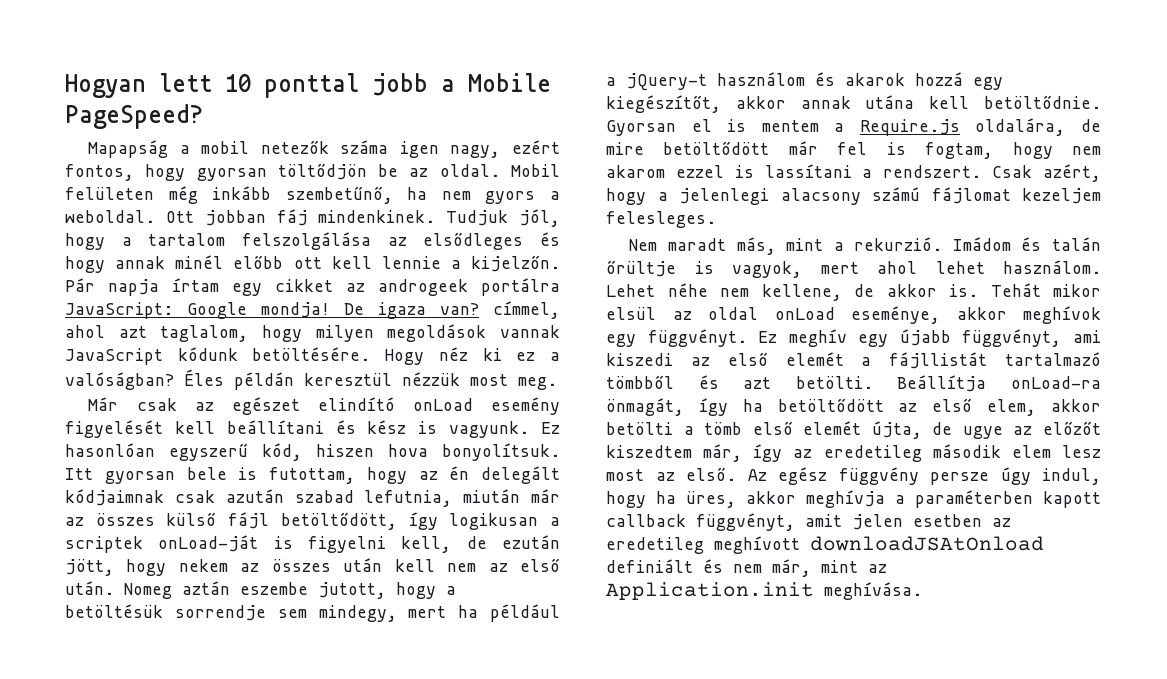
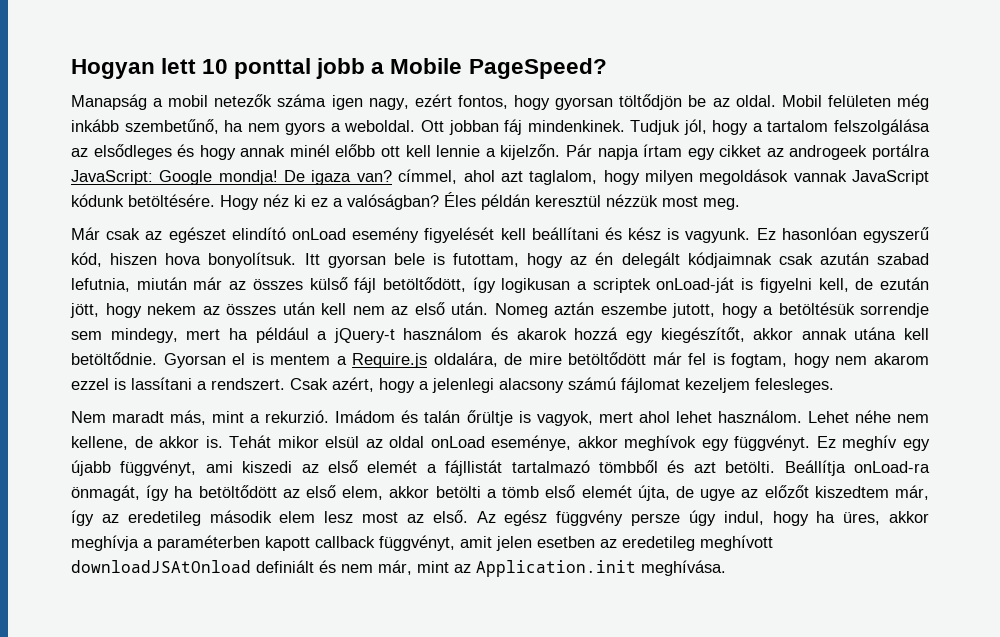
[88,140,169,158] Mapapság -> [71,94,147,110] Manapság

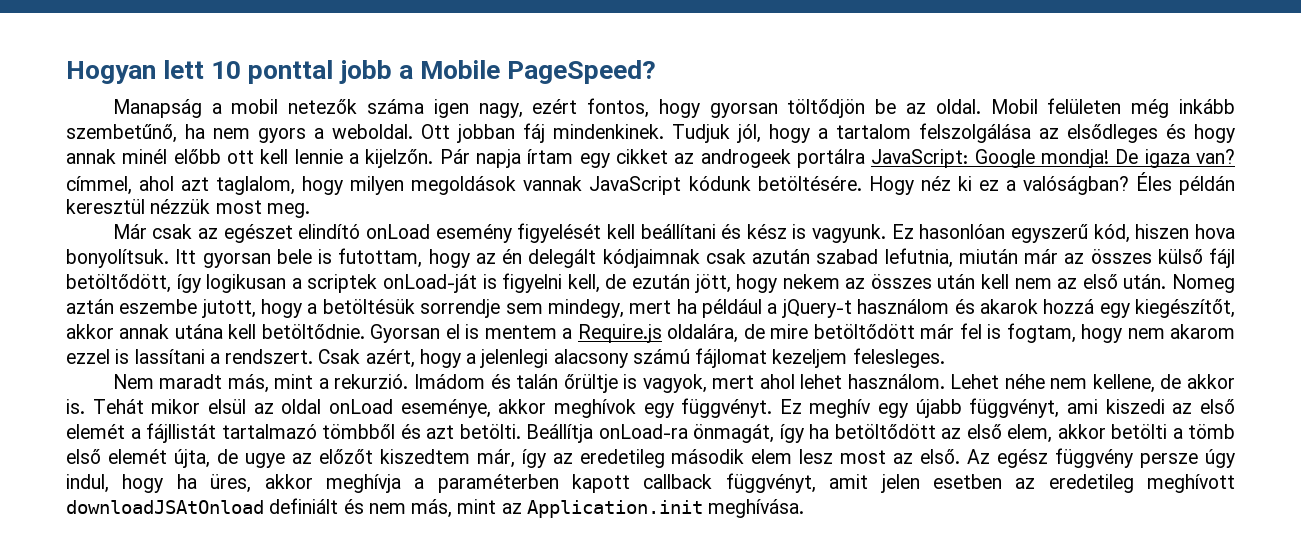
[378,560,412,575] már, -> [411,499,453,518] más,

